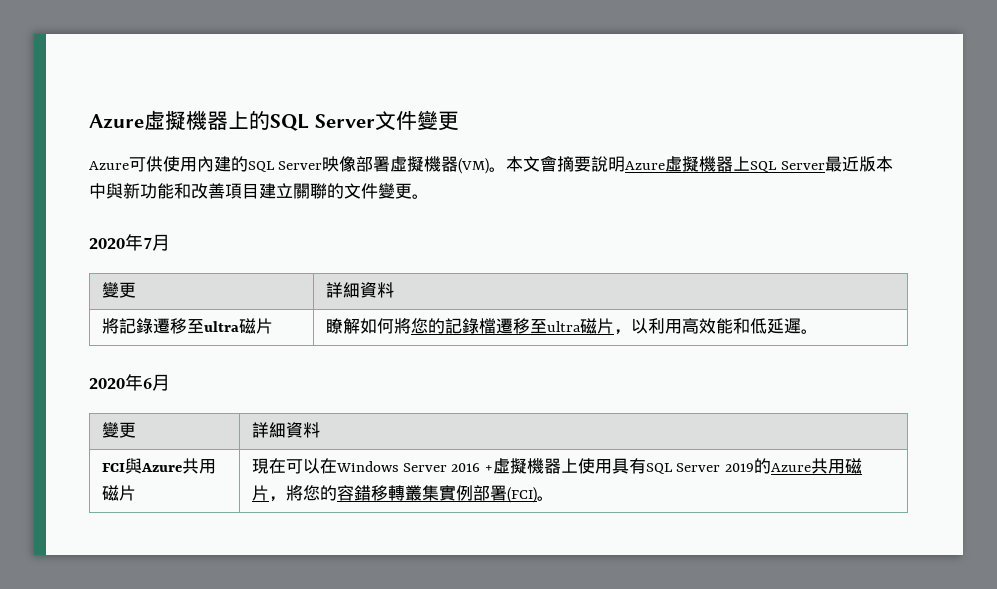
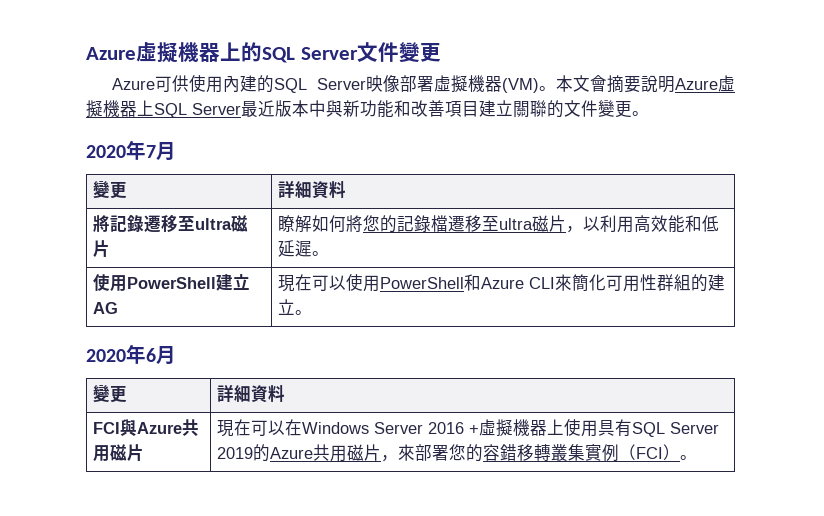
(818, 331) none -> [93,274,251,292] [93,302,119,314] [278,274,726,292] [278,299,313,315] // 使用PowerShell建立AG | 現在可以使用PowerShell和Azure CLI來簡化可用性群組的建立。
[285,485,303,501] 將 -> [398,444,450,461] 來部署
[472,485,537,503] 部署(FCI) -> [619,444,681,460] （FCI）

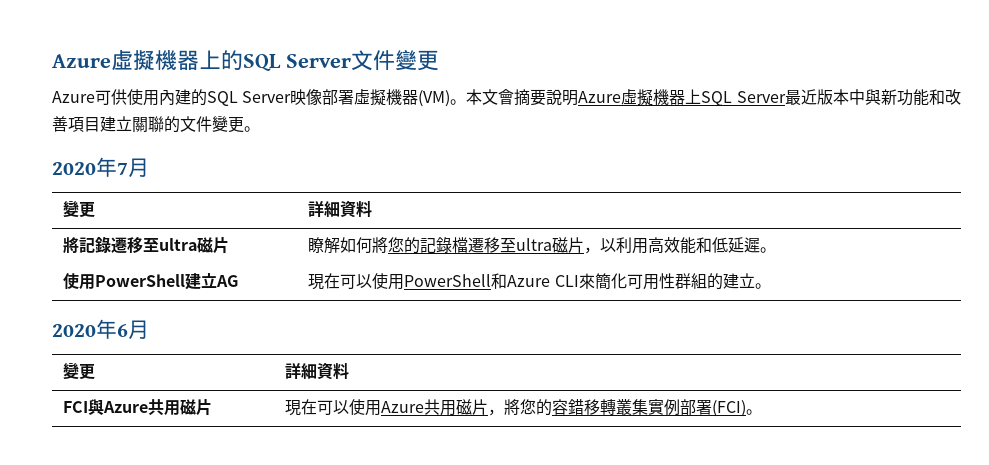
[285,419,720,437] [217,444,271,462] 在Windows Server 2016 +虛擬機器上使用具有SQL Server 2019的 -> [349,399,382,416] 使用
[398,444,450,461] 來部署 -> [504,399,521,415] 將
[619,444,681,460] （FCI） -> [680,399,747,417] 部署(FCI)

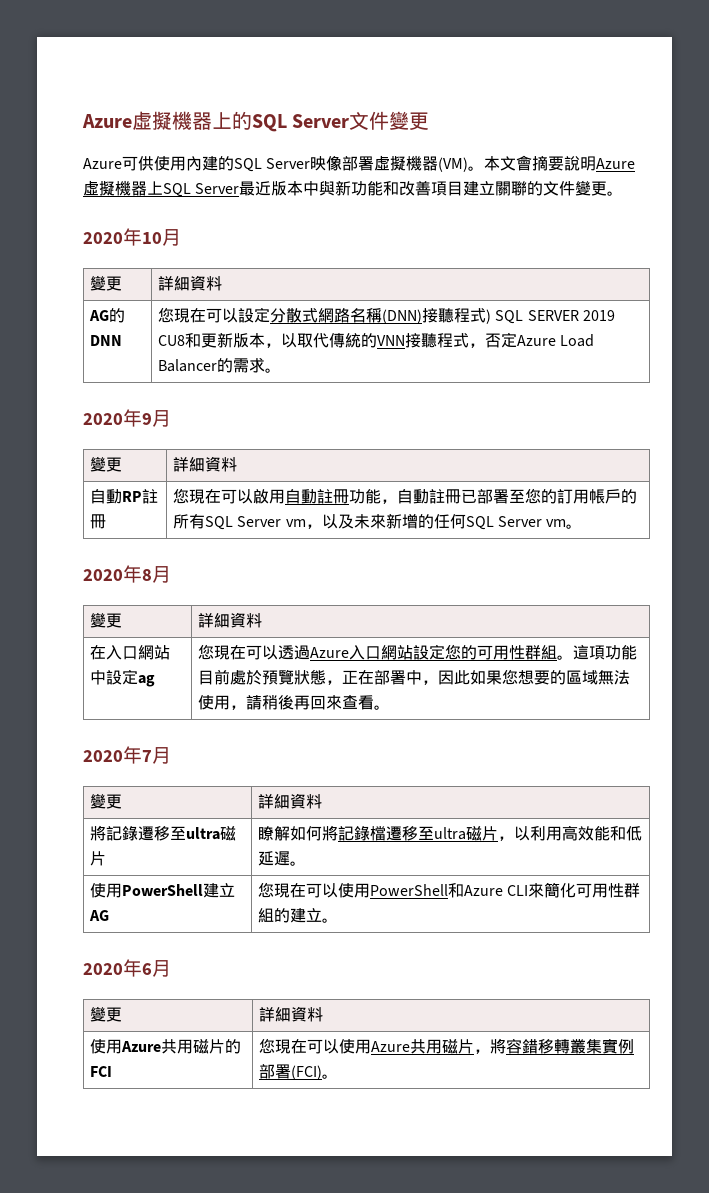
(260, 129) none -> [83,228,181,246] [90,275,123,291] [158,275,223,291] [89,308,126,323] [90,335,123,346] [158,307,616,324] [158,332,595,348] [158,357,282,373] [83,409,171,427] [90,456,123,472] [173,456,238,472] [90,489,159,504] [90,514,107,529] [173,488,638,504] [173,513,583,530] [83,565,171,583] [90,612,123,628] [198,612,263,628] [90,645,171,660] [90,669,156,687] [198,644,638,660] [198,669,631,685] [198,695,391,710] // 2020年10月 // 變更 | 詳細資料 // AG的DNN | 您現在可以設定分散式網路名稱(DNN)接聽程式) SQL SERVER 2019 CU8和更新版本，以取代傳統的VNN接聽程式，否定Azure Load Balancer的需求。 // 2020年9月 // 變更 | 詳細資料 // 自動RP註冊 | 您現在可以啟用自動註冊功能，自動註冊已部署至您的訂用帳戶的所有SQL Server vm，以及未來新增的任何SQL Server vm。 // 2020年8月 // 變更 | 詳細資料 // 在入口網站中設定ag | 您現在可以透過Azure入口網站設定您的可用性群組。這項功能目前處於預覽狀態，正在部署中，因此如果您想要的區域無法使用，請稍後再回來查看。
[388,237,421,254] 您的 -> (339, 833) none
(239, 281) none -> [258,882,275,898] 您
[63,399,213,416] FCI與Azure共用磁片 | -> [90,1039,242,1054] [90,1066,113,1077] [259,1038,276,1054] 使用Azure共用磁片的FCI | 您
[520,399,553,416] 您的 -> (507, 1046) none

